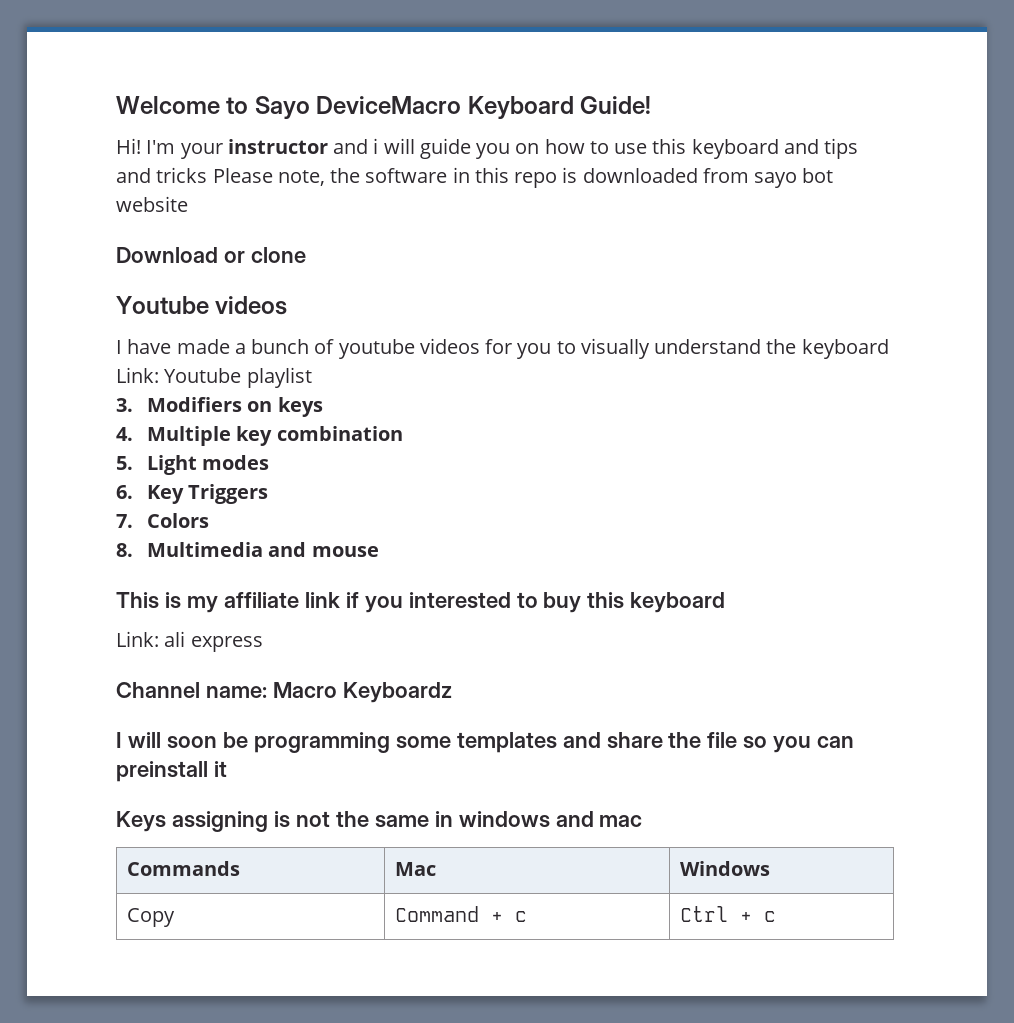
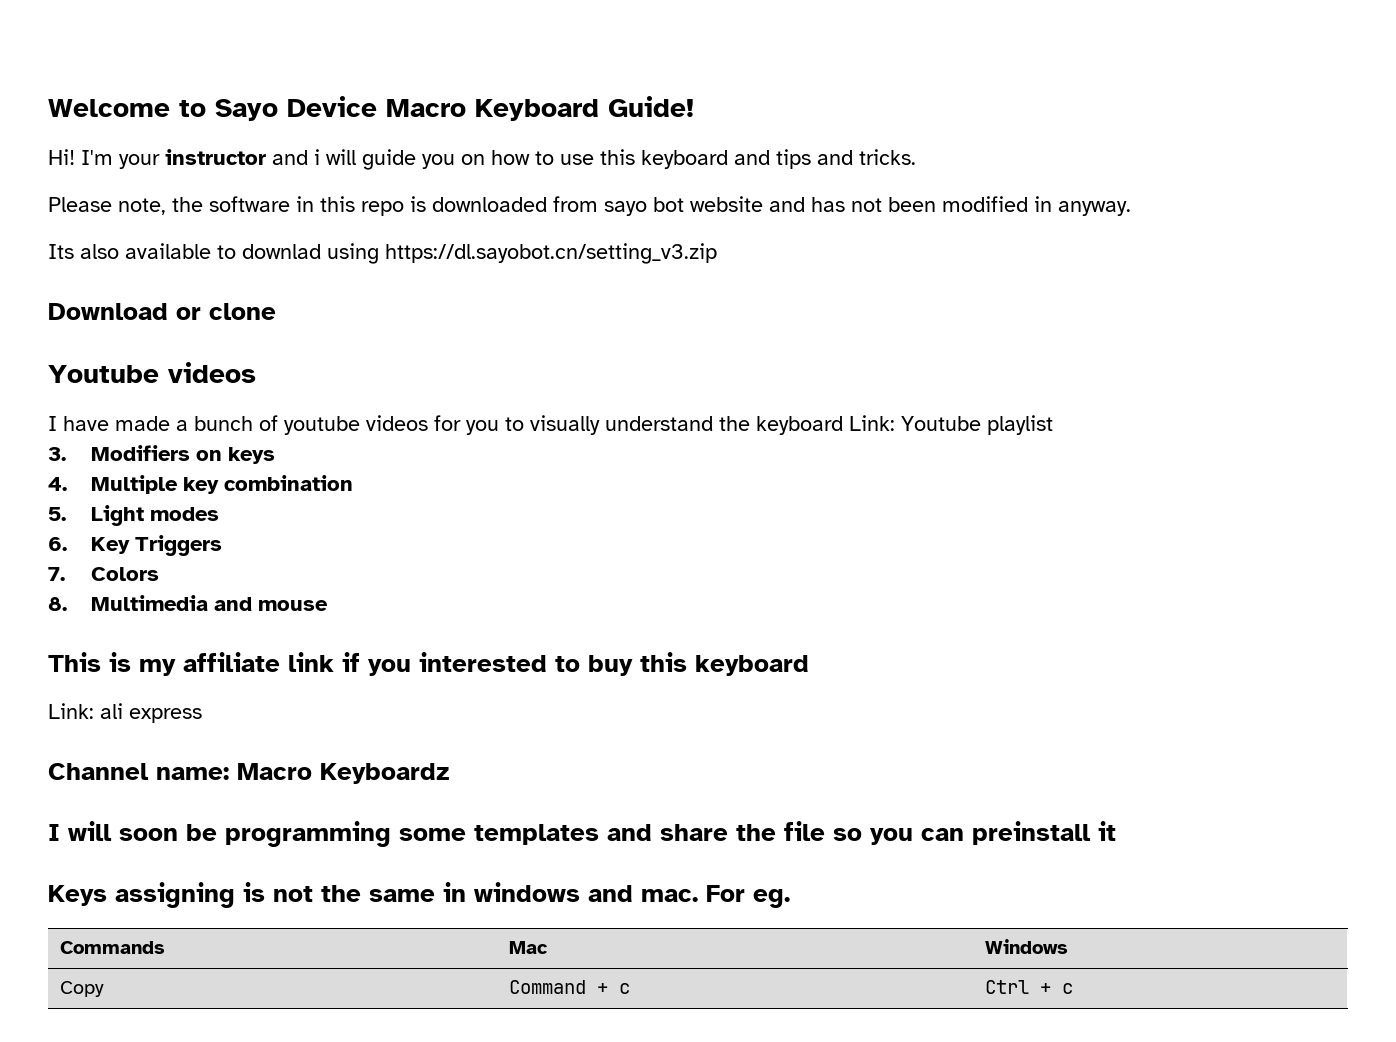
[316,96,462,114] DeviceMacro -> [287,96,466,117] Device Macro
[156,167,208,183] tricks -> [859,149,916,165] tricks. //
(188, 204) none -> [769,196,1131,216] [48,243,717,264] and has not been modified in anyway. // Its also available to downlad using https://dl.sayobot.cn/setting_v3.zip
[599,815,643,827] mac -> [641,885,790,908] mac. For eg.

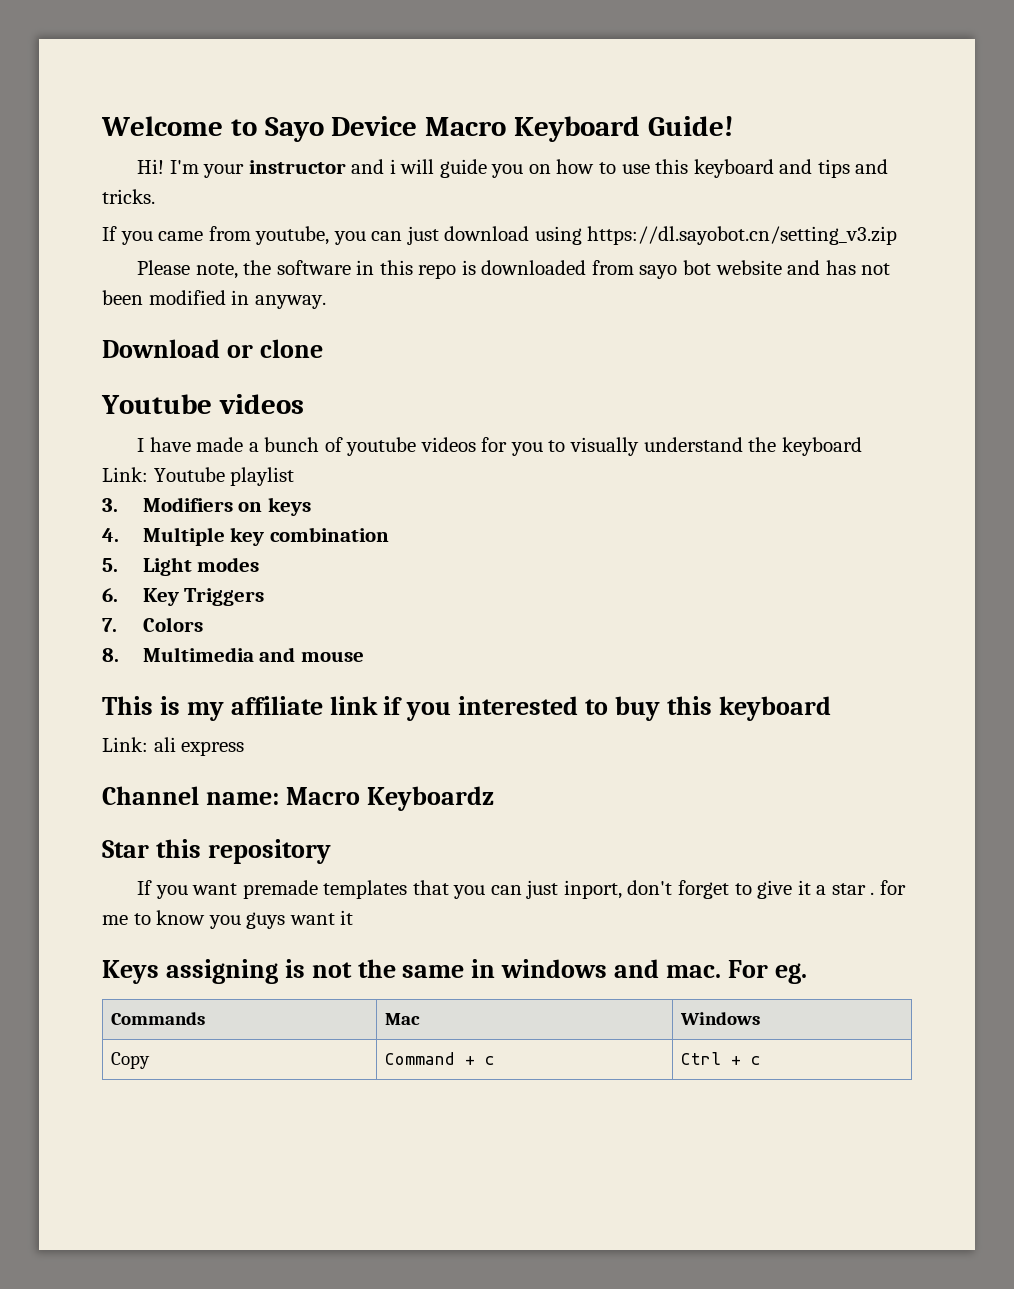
(916, 157) none -> [102,226,898,245] // If you came from youtube, you can just download using https://dl.sayobot.cn/setting_v3.zip
[48,243,717,264] // Its also available to downlad using https://dl.sayobot.cn/setting_v3.zip -> (326, 302) none
[48,821,1091,847] I will soon be programming some templates and share the file so you can preinstall -> [102,839,331,864] [137,880,906,899] [102,910,335,929] Star this repository // If you want premade templates that you can just inport, don't forget to give it a star . for me to know you guys want

